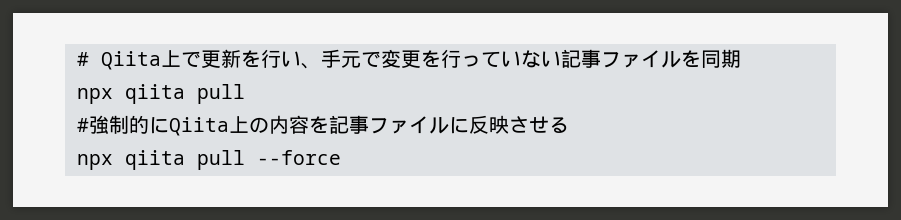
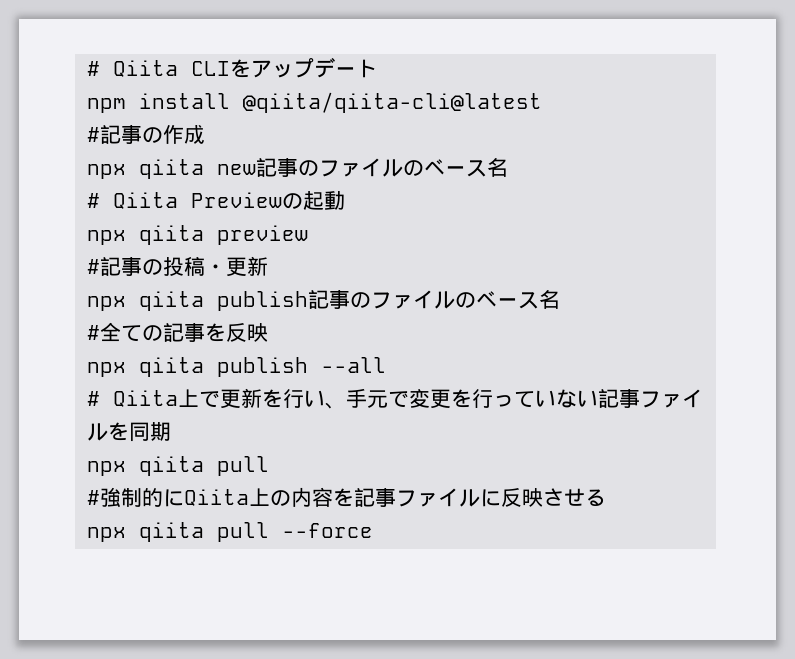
[77,51,162,70] # Qiita -> [87,57,377,78] [87,92,542,113] [87,125,205,144] [87,158,508,179] [87,191,345,211] [87,225,308,245] [87,256,268,277] [87,290,560,311] [87,322,268,342] [87,357,386,377] [87,390,178,407] # Qiita CLIをアップデート // npm install @qiita/qiita-cli@latest // #記事の作成 // npx qiita new記事のファイルのベース名 // # Qiita Previewの起動 // npx qiita preview // #記事の投稿・更新 // npx qiita publish記事のファイルのベース名 // #全ての記事を反映 // npx qiita publish --all // # Qiita

